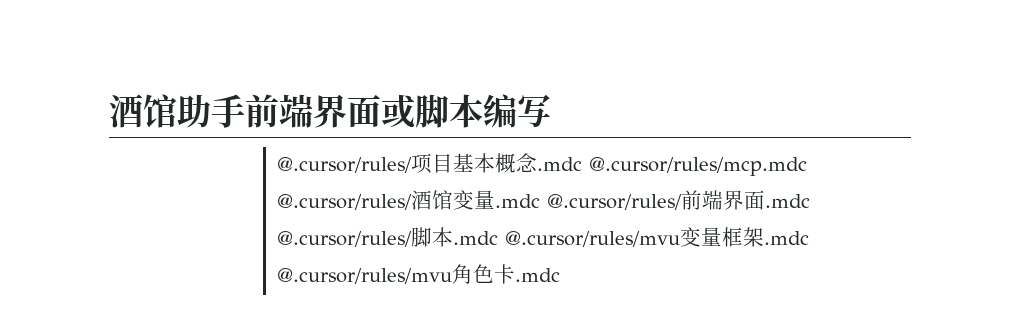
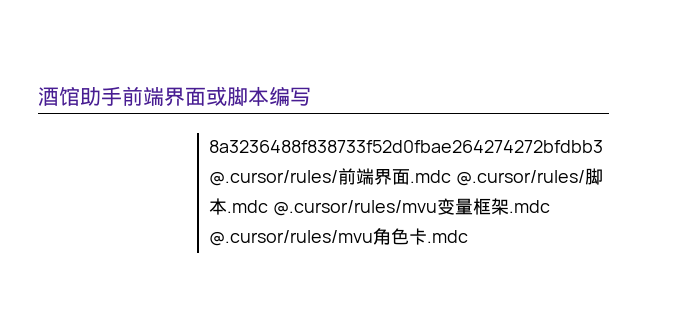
[277,153,808,176] [277,190,541,210] @.cursor/rules/项目基本概念.mdc @.cursor/rules/mcp.mdc @.cursor/rules/酒馆变量.mdc -> [209,140,604,153] 8a3236488f838733f52d0fbae264274272bfdbb3

